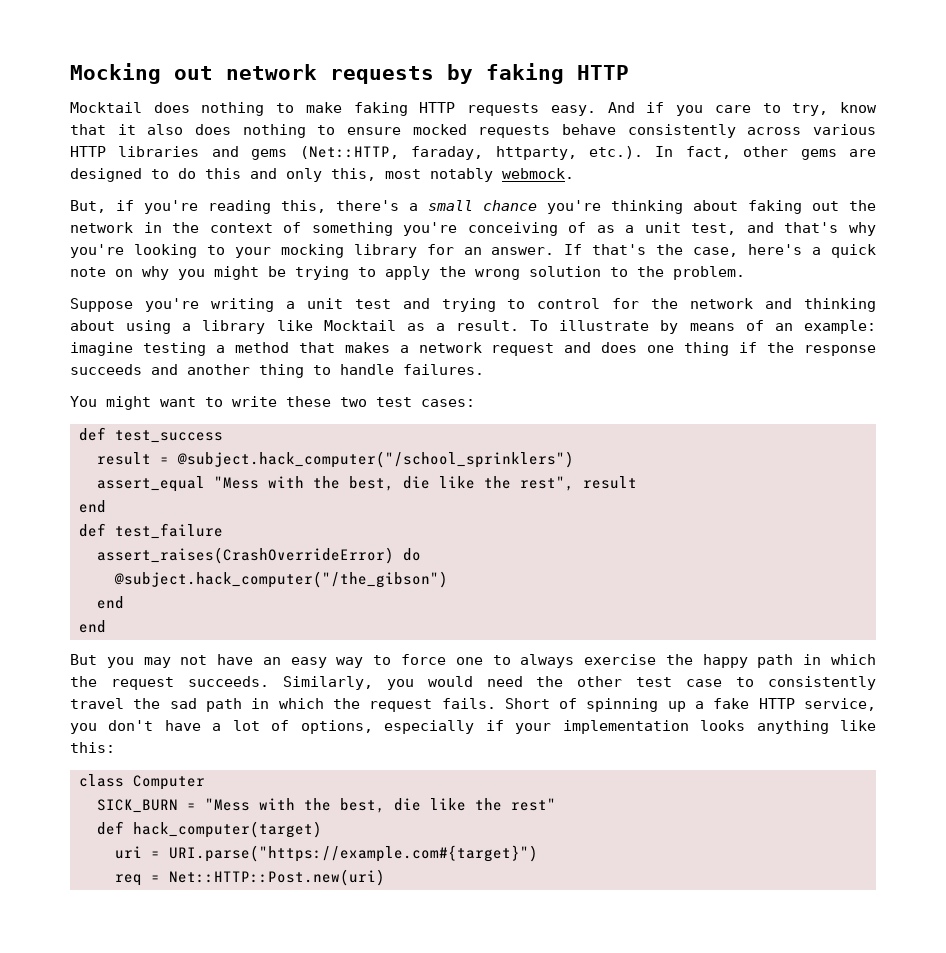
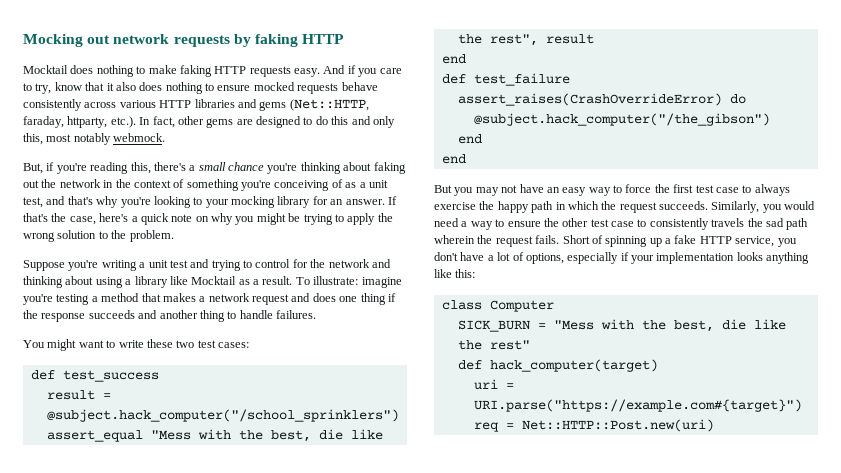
[559,320,876,334] [70,342,133,356] illustrate by means of an example: imagine -> [313,276,402,288] [23,294,53,305] illustrate: imagine you're
[455,657,483,665] one -> [654,184,739,193] the first test case
(523, 681) none -> [461,219,541,230] a way to ensure
[70,698,124,709] travel -> [711,218,745,227] travels
[251,698,324,709] in which -> [434,235,475,244] wherein

